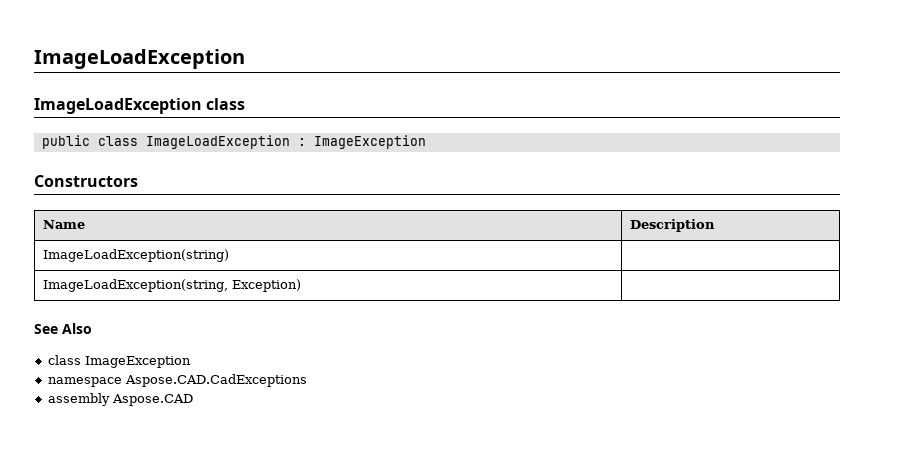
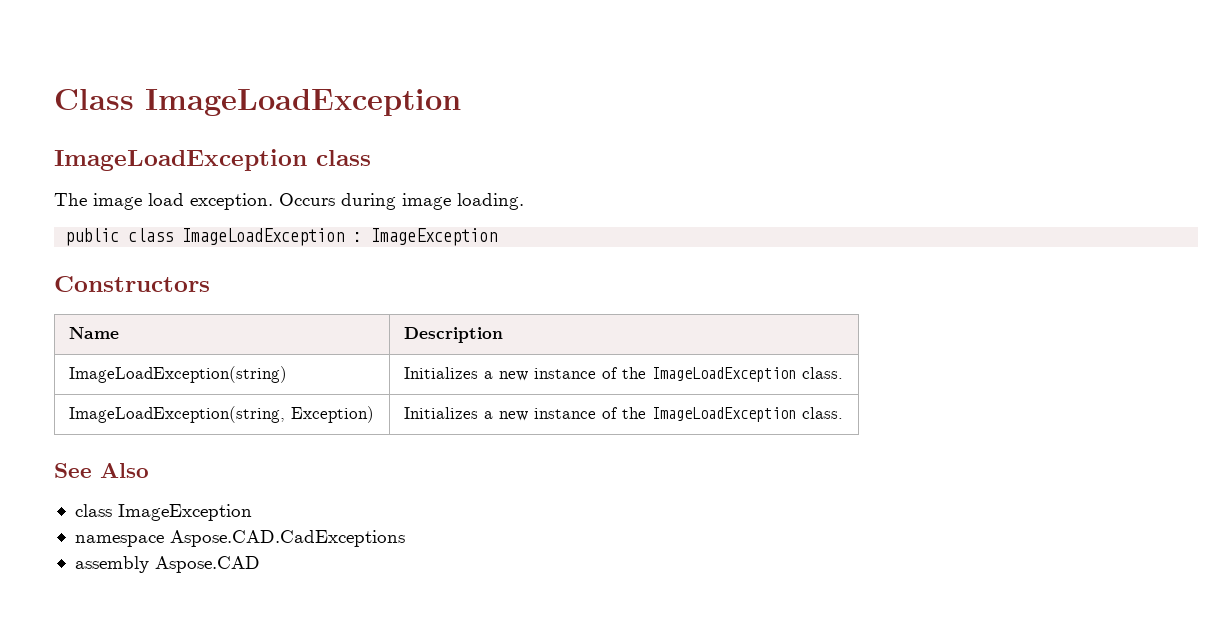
(34, 59) none -> [54,89,134,110] Class
(246, 104) none -> [54,193,524,210] // The image load exception. Occurs during image loading.
[42,279,301,292] // ImageLoadException(string, Exception) | -> [403,367,843,382] [68,406,374,423] [403,407,843,422] Initializes a new instance of the ImageLoadException class. // ImageLoadException(string, Exception) | Initializes a new instance of the ImageLoadException class.

